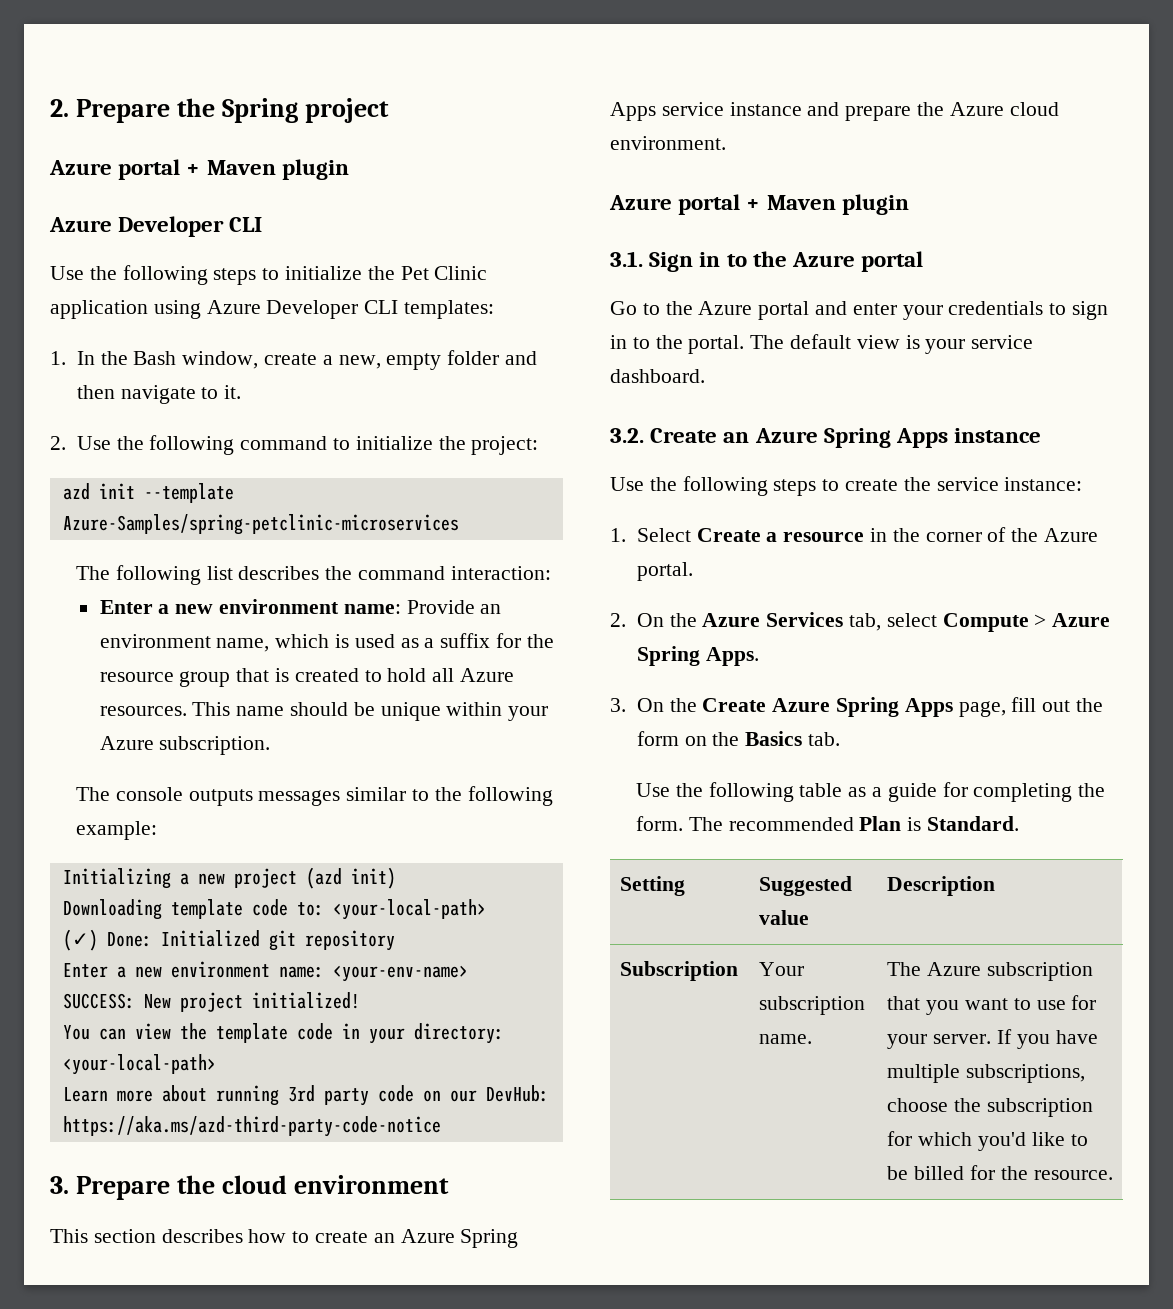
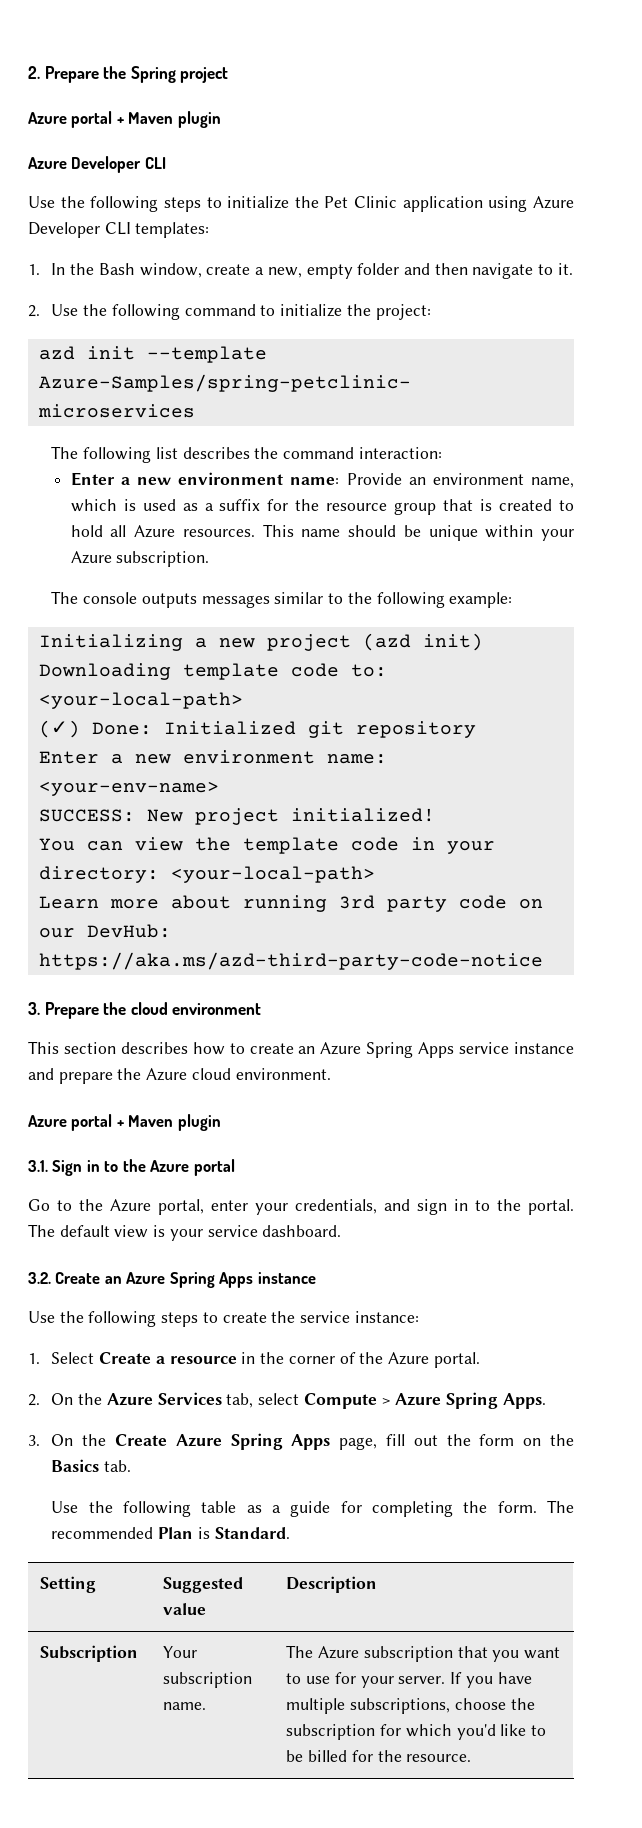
[758,301,1067,320] portal and enter your credentials to -> [158,1199,410,1215] portal, enter your credentials, and

